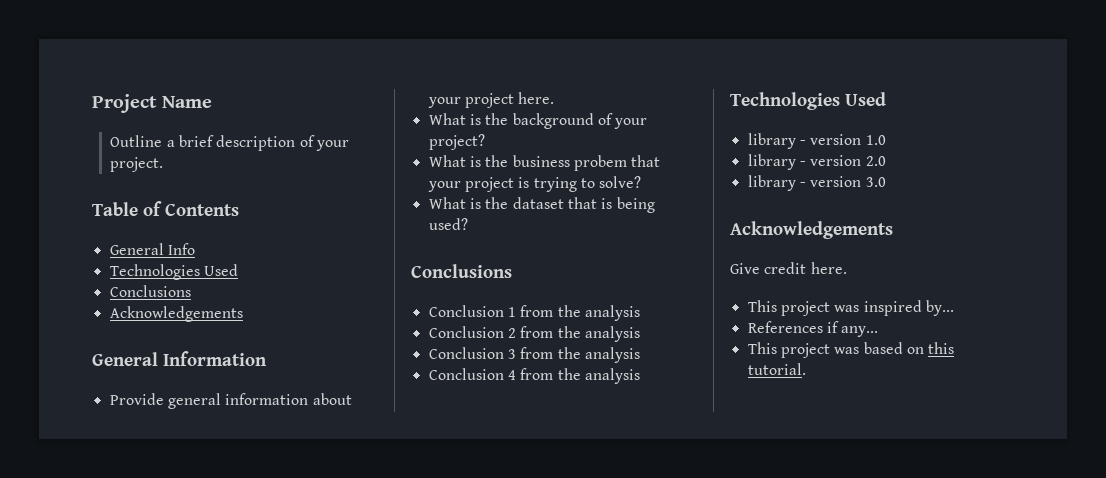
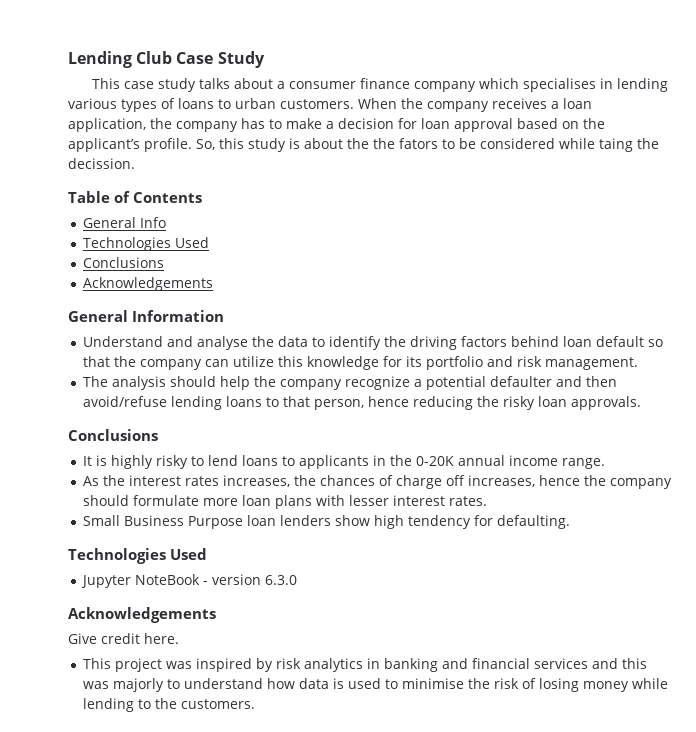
[92,94,213,113] [110,135,349,151] [110,157,164,172] Project Name // Outline a brief description of your project. -> [68,51,265,68] [92,78,669,92] [68,98,592,112] [68,118,605,132] [68,138,659,152] [68,158,135,169] Lending Club Case Study // This case study talks about a consumer finance company which specialises in lending various types of loans to urban customers. When the company receives a loan application, the company has to make a decision for loan approval based on the applicant’s profile. So, this study is about the the fators to be considered while taing the decission.
[109,393,352,409] [427,92,555,108] [428,113,648,129] [428,134,485,150] [428,155,661,171] [427,176,642,192] [428,197,655,213] [428,218,468,230] [411,264,512,278] [428,305,640,321] [428,326,640,342] [428,347,640,363] [428,368,640,384] [730,92,886,110] [747,133,886,149] [747,154,886,170] [747,175,886,191] Provide general information about your project here. // What is the background of your project? // What is the business probem that your project is trying to solve? // What is the dataset that is being used? // Conclusions // Conclusion 1 from the analysis // Conclusion 2 from the analysis // Conclusion 3 from the analysis // Conclusion 4 from the analysis // Technologies Used // library - version 1.0 // library - version 2.0 // library - version 3.0 -> [82,336,663,350] [82,356,638,370] [82,376,617,390] [82,396,641,410] [68,429,158,441] [82,455,605,469] [82,475,672,489] [82,495,487,509] [82,515,570,529] [68,548,208,564] [80,574,297,588] Understand and analyse the data to identify the driving factors behind loan default so that the company can utilize this knowledge for its portfolio and risk management. // The analysis should help the company recognize a potential defaulter and then avoid/refuse lending loans to that person, hence reducing the risky loan approvals. // Conclusions // It is highly risky to lend loans to applicants in the 0-20K annual income range. // As the interest rates increases, the chances of charge off increases, hence the company should formulate more loan plans with lesser interest rates. // Small Business Purpose loan lenders show high tendency for defaulting. // Technologies Used // Jupyter NoteBook - version 6.3.0
[925,300,954,316] [747,321,879,337] [747,342,955,358] [747,363,806,375] by... // References if any... // This project was based on this tutorial. -> [255,658,647,672] [82,678,668,692] [82,698,255,712] by risk analytics in banking and financial services and this was majorly to understand how data is used to minimise the risk of losing money while lending to the customers.

